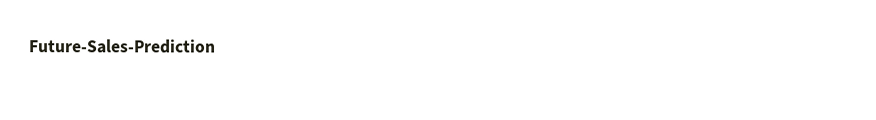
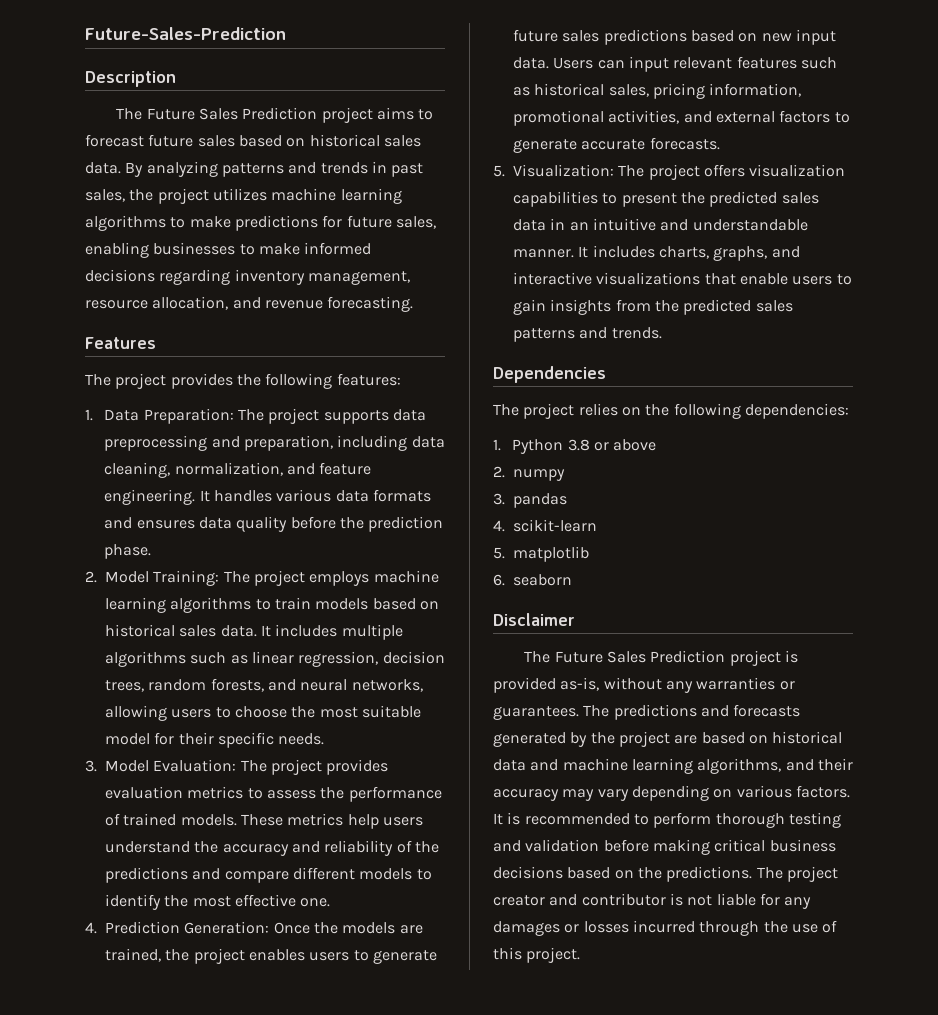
(216, 46) none -> [85,71,176,87] [116,107,434,123] [85,134,421,147] [85,161,424,177] [85,188,402,204] [85,215,436,231] [85,242,372,258] [85,269,410,285] [85,296,414,312] [85,337,156,349] [85,373,401,389] [85,408,427,424] [104,435,445,451] [104,462,372,478] [104,489,432,505] [104,516,444,532] [104,544,152,559] [85,570,439,586] [105,597,439,613] [105,624,403,640] [105,651,445,667] [105,678,423,692] [105,705,421,721] [105,732,325,748] [85,759,389,775] [105,786,442,802] [105,813,423,829] [105,840,439,856] [105,867,432,883] [105,894,331,910] [85,921,423,934] [105,948,437,964] [513,29,836,45] [513,56,837,72] [513,83,802,99] [513,110,850,126] [513,137,720,153] [493,164,846,180] [513,191,819,207] [513,218,808,231] [513,245,800,261] [513,272,852,285] [513,299,793,315] [513,327,662,342] [493,366,606,383] [493,403,849,419] [493,439,657,454] [493,466,565,481] [493,493,567,508] [493,519,597,532] [493,546,589,562] [493,574,572,586] [493,613,575,626] [524,650,798,666] [493,677,795,693] [493,704,801,720] [493,731,843,747] [493,758,853,774] [493,785,850,801] [493,812,841,828] [493,839,836,855] [493,866,838,882] [493,893,812,909] [493,920,838,936] [493,947,581,963] // Description // The Future Sales Prediction project aims to forecast future sales based on historical sales data. By analyzing patterns and trends in past sales, the project utilizes machine learning algorithms to make predictions for future sales, enabling businesses to make informed decisions regarding inventory management, resource allocation, and revenue forecasting. // Features // The project provides the following features: // 1. Data Preparation: The project supports data preprocessing and preparation, including data cleaning, normalization, and feature engineering. It handles various data formats and ensures data quality before the prediction phase. // 2. Model Training: The project employs machine learning algorithms to train models based on historical sales data. It includes multiple algorithms such as linear regression, decision trees, random forests, and neural networks, allowing users to choose the most suitable model for their specific needs. // 3. Model Evaluation: The project provides evaluation metrics to assess the performance of trained models. These metrics help users understand the accuracy and reliability of the predictions and compare different models to identify the most effective one. // 4. Prediction Generation: Once the models are trained, the project enables users to generate future sales predictions based on new input data. Users can input relevant features such as historical sales, pricing information, promotional activities, and external factors to generate accurate forecasts. // 5. Visualization: The project offers visualization capabilities to present the predicted sales data in an intuitive and understandable manner. It includes charts, graphs, and interactive visualizations that enable users to gain insights from the predicted sales patterns and trends. // Dependencies // The project relies on the following dependencies: // 1. Python 3.8 or above // 2. numpy // 3. pandas // 4. scikit-learn // 5. matplotlib // 6. seaborn // Disclaimer // The Future Sales Prediction project is provided as-is, without any warranties or guarantees. The predictions and forecasts generated by the project are based on historical data and machine learning algorithms, and their accuracy may vary depending on various factors. It is recommended to perform thorough testing and validation before making critical business decisions based on the predictions. The project creator and contributor is not liable for any damages or losses incurred through the use of this project.

